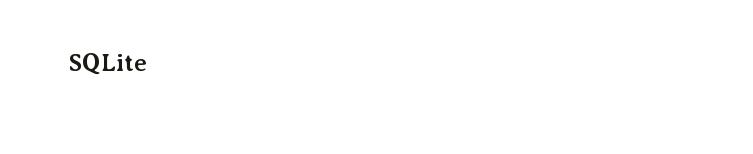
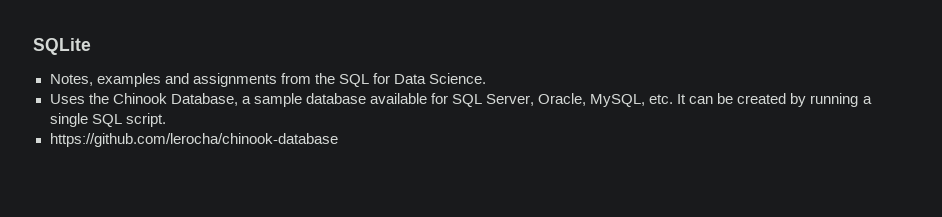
(147, 64) none -> [49,73,486,87] [49,93,872,107] [49,113,166,127] [49,133,338,147] // Notes, examples and assignments from the SQL for Data Science. // Uses the Chinook Database, a sample database available for SQL Server, Oracle, MySQL, etc. It can be created by running a single SQL script. // https://github.com/lerocha/chinook-database

